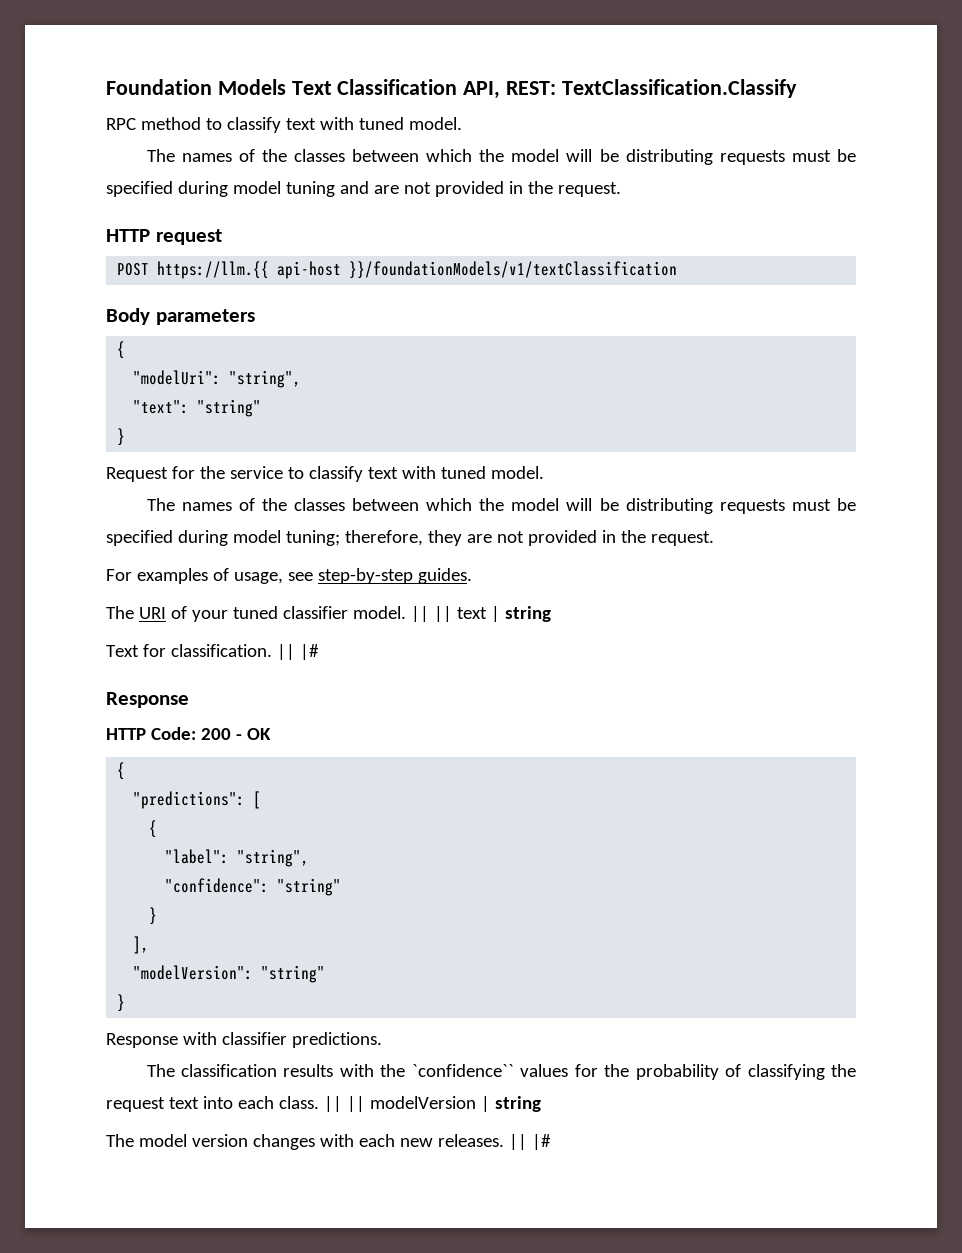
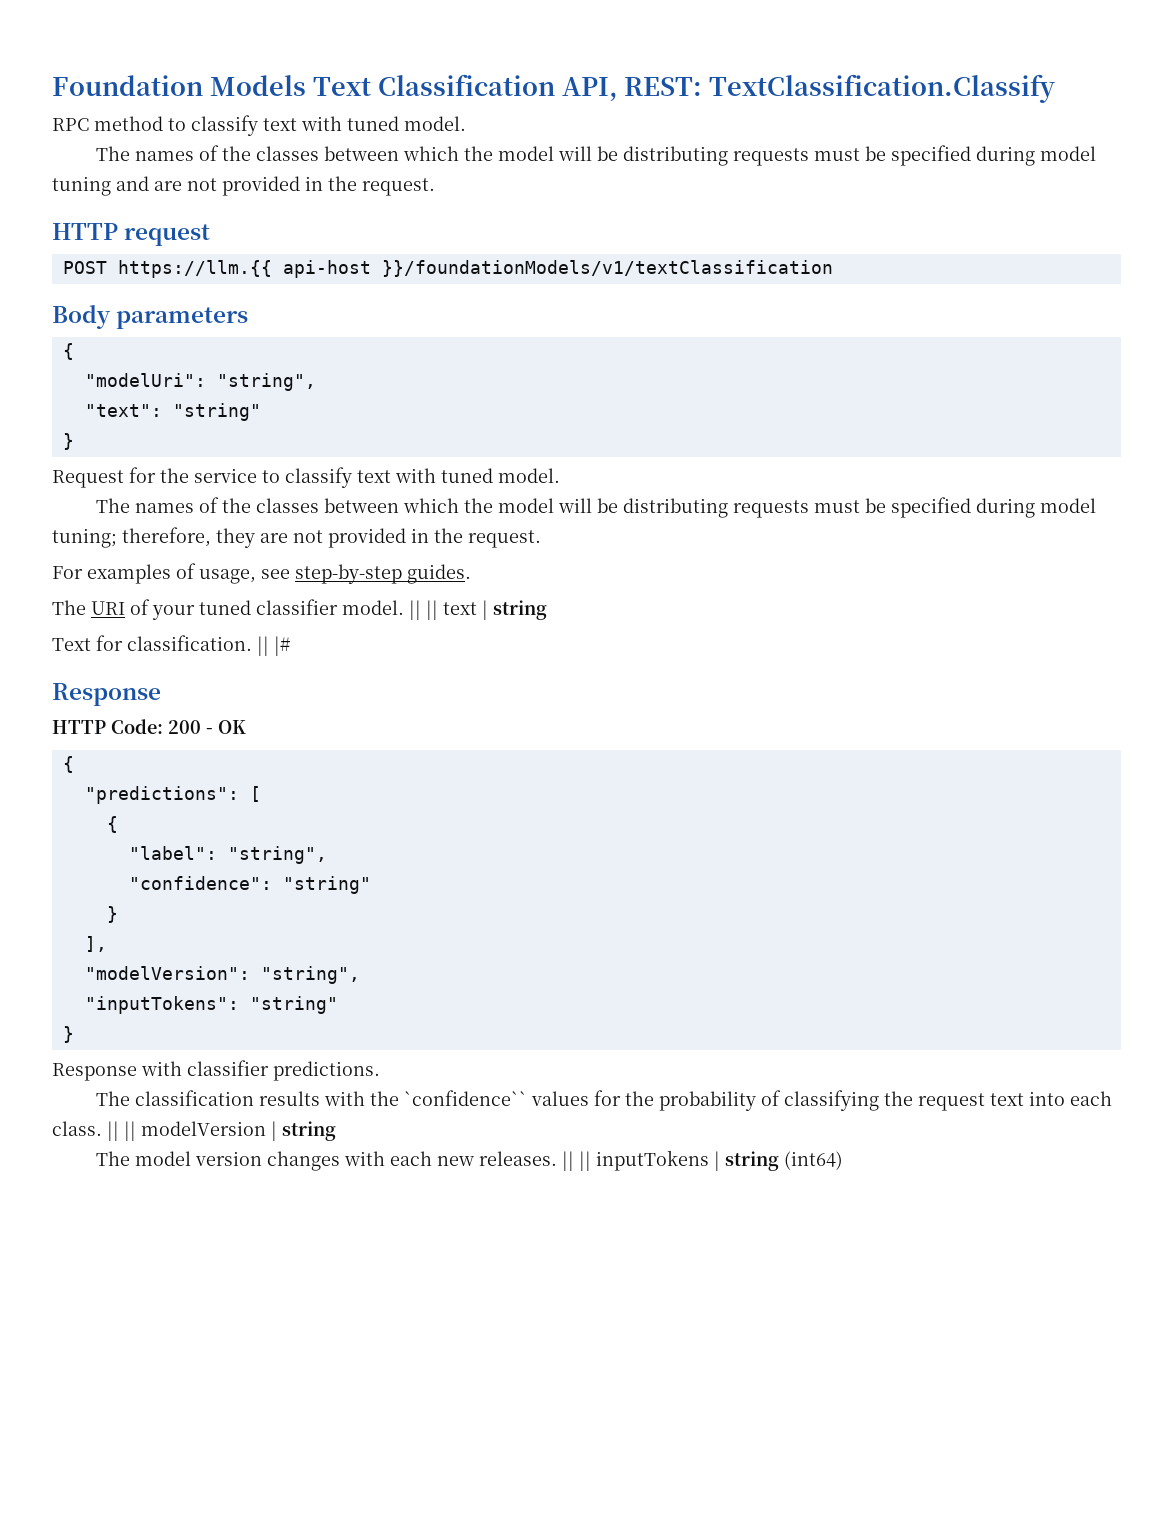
(254, 972) none -> [260,966,360,984] [84,996,239,1014] "string", // "inputTokens":
[531,1134,551,1150] |# -> [579,1150,844,1171] || inputTokens | string (int64)

